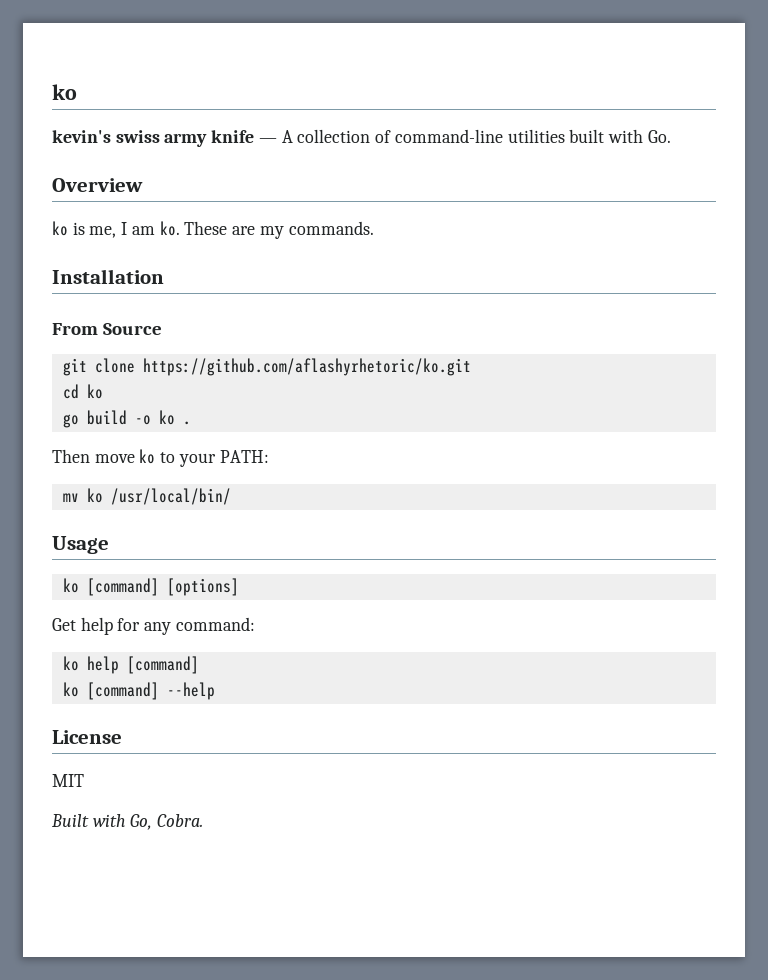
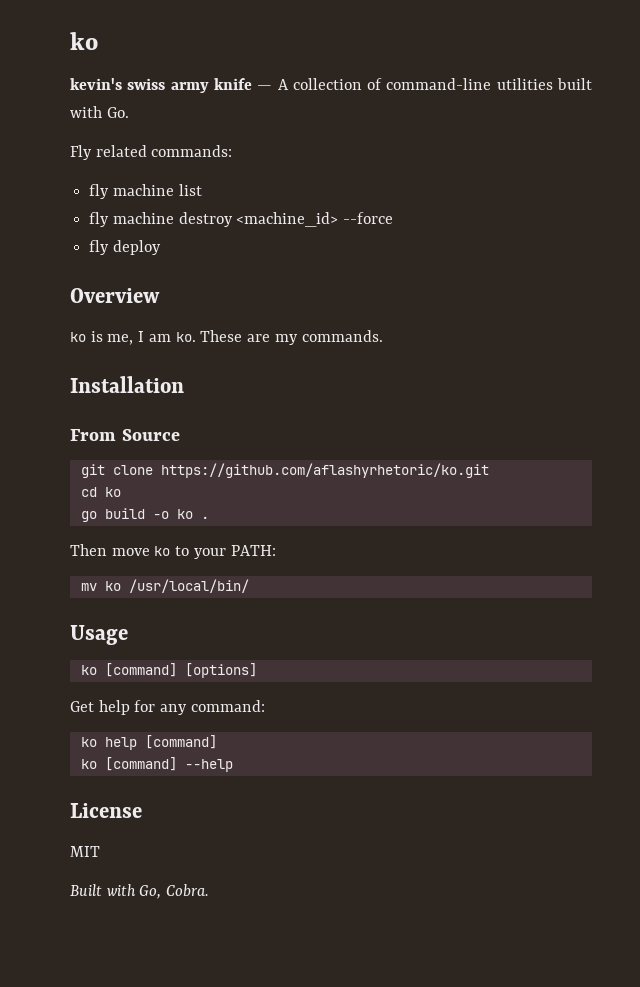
(671, 136) none -> [70,145,233,160] [89,184,202,199] [89,212,394,227] [89,240,161,255] // Fly related commands: // fly machine list // fly machine destroy <machine_id> --force // fly deploy

